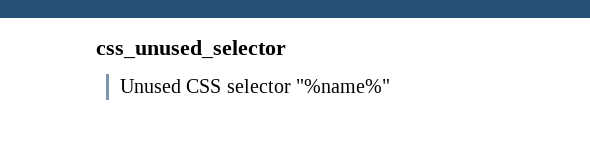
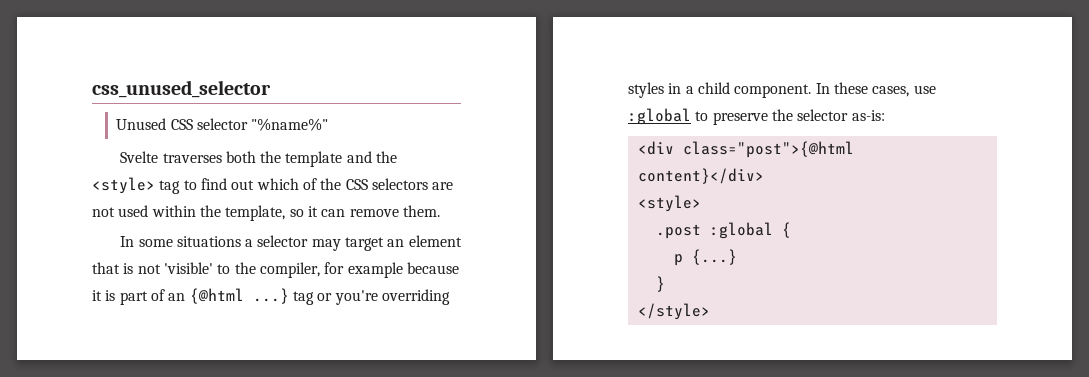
(390, 86) none -> [120,151,398,167] [92,177,454,194] [92,205,440,221] [120,235,462,251] [92,262,459,278] [92,288,450,305] [628,82,936,98] [628,108,885,125] [637,141,854,158] [637,168,764,184] [637,195,701,212] [655,222,791,239] [673,249,737,266] [655,276,665,292] [637,303,710,320] // Svelte traverses both the template and the <style> tag to find out which of the CSS selectors are not used within the template, so it can remove them. // In some situations a selector may target an element that is not 'visible' to the compiler, for example because it is part of an {@html ...} tag or you're overriding styles in a child component. In these cases, use :global to preserve the selector as-is: // <div class="post">{@html content}</div> // <style> // .post :global { // p {...} // } // </style>

